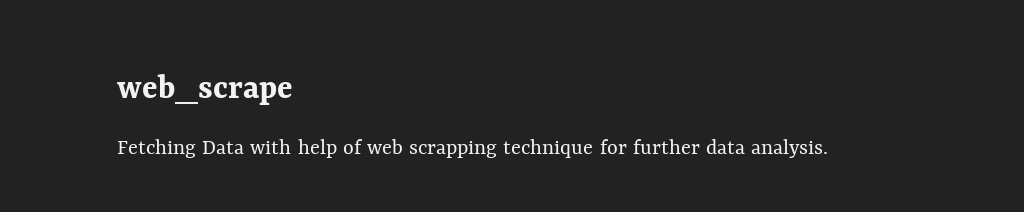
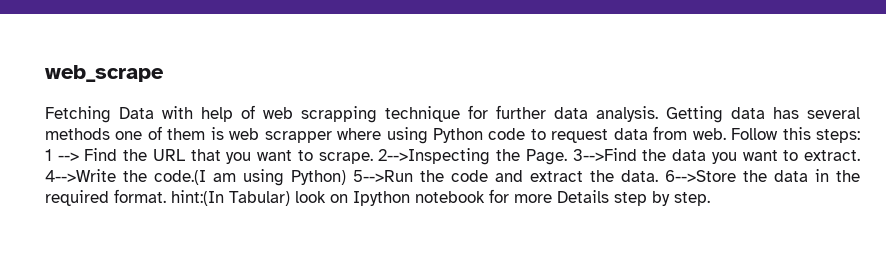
(829, 148) none -> [666,106,860,123] [45,126,861,144] [45,148,860,165] [45,169,860,186] [45,189,710,206] Getting data has several methods one of them is web scrapper where using Python code to request data from web. Follow this steps: 1 --> Find the URL that you want to scrape. 2-->Inspecting the Page. 3-->Find the data you want to extract. 4-->Write the code.(I am using Python) 5-->Run the code and extract the data. 6-->Store the data in the required format. hint:(In Tabular) look on Ipython notebook for more Details step by step.

